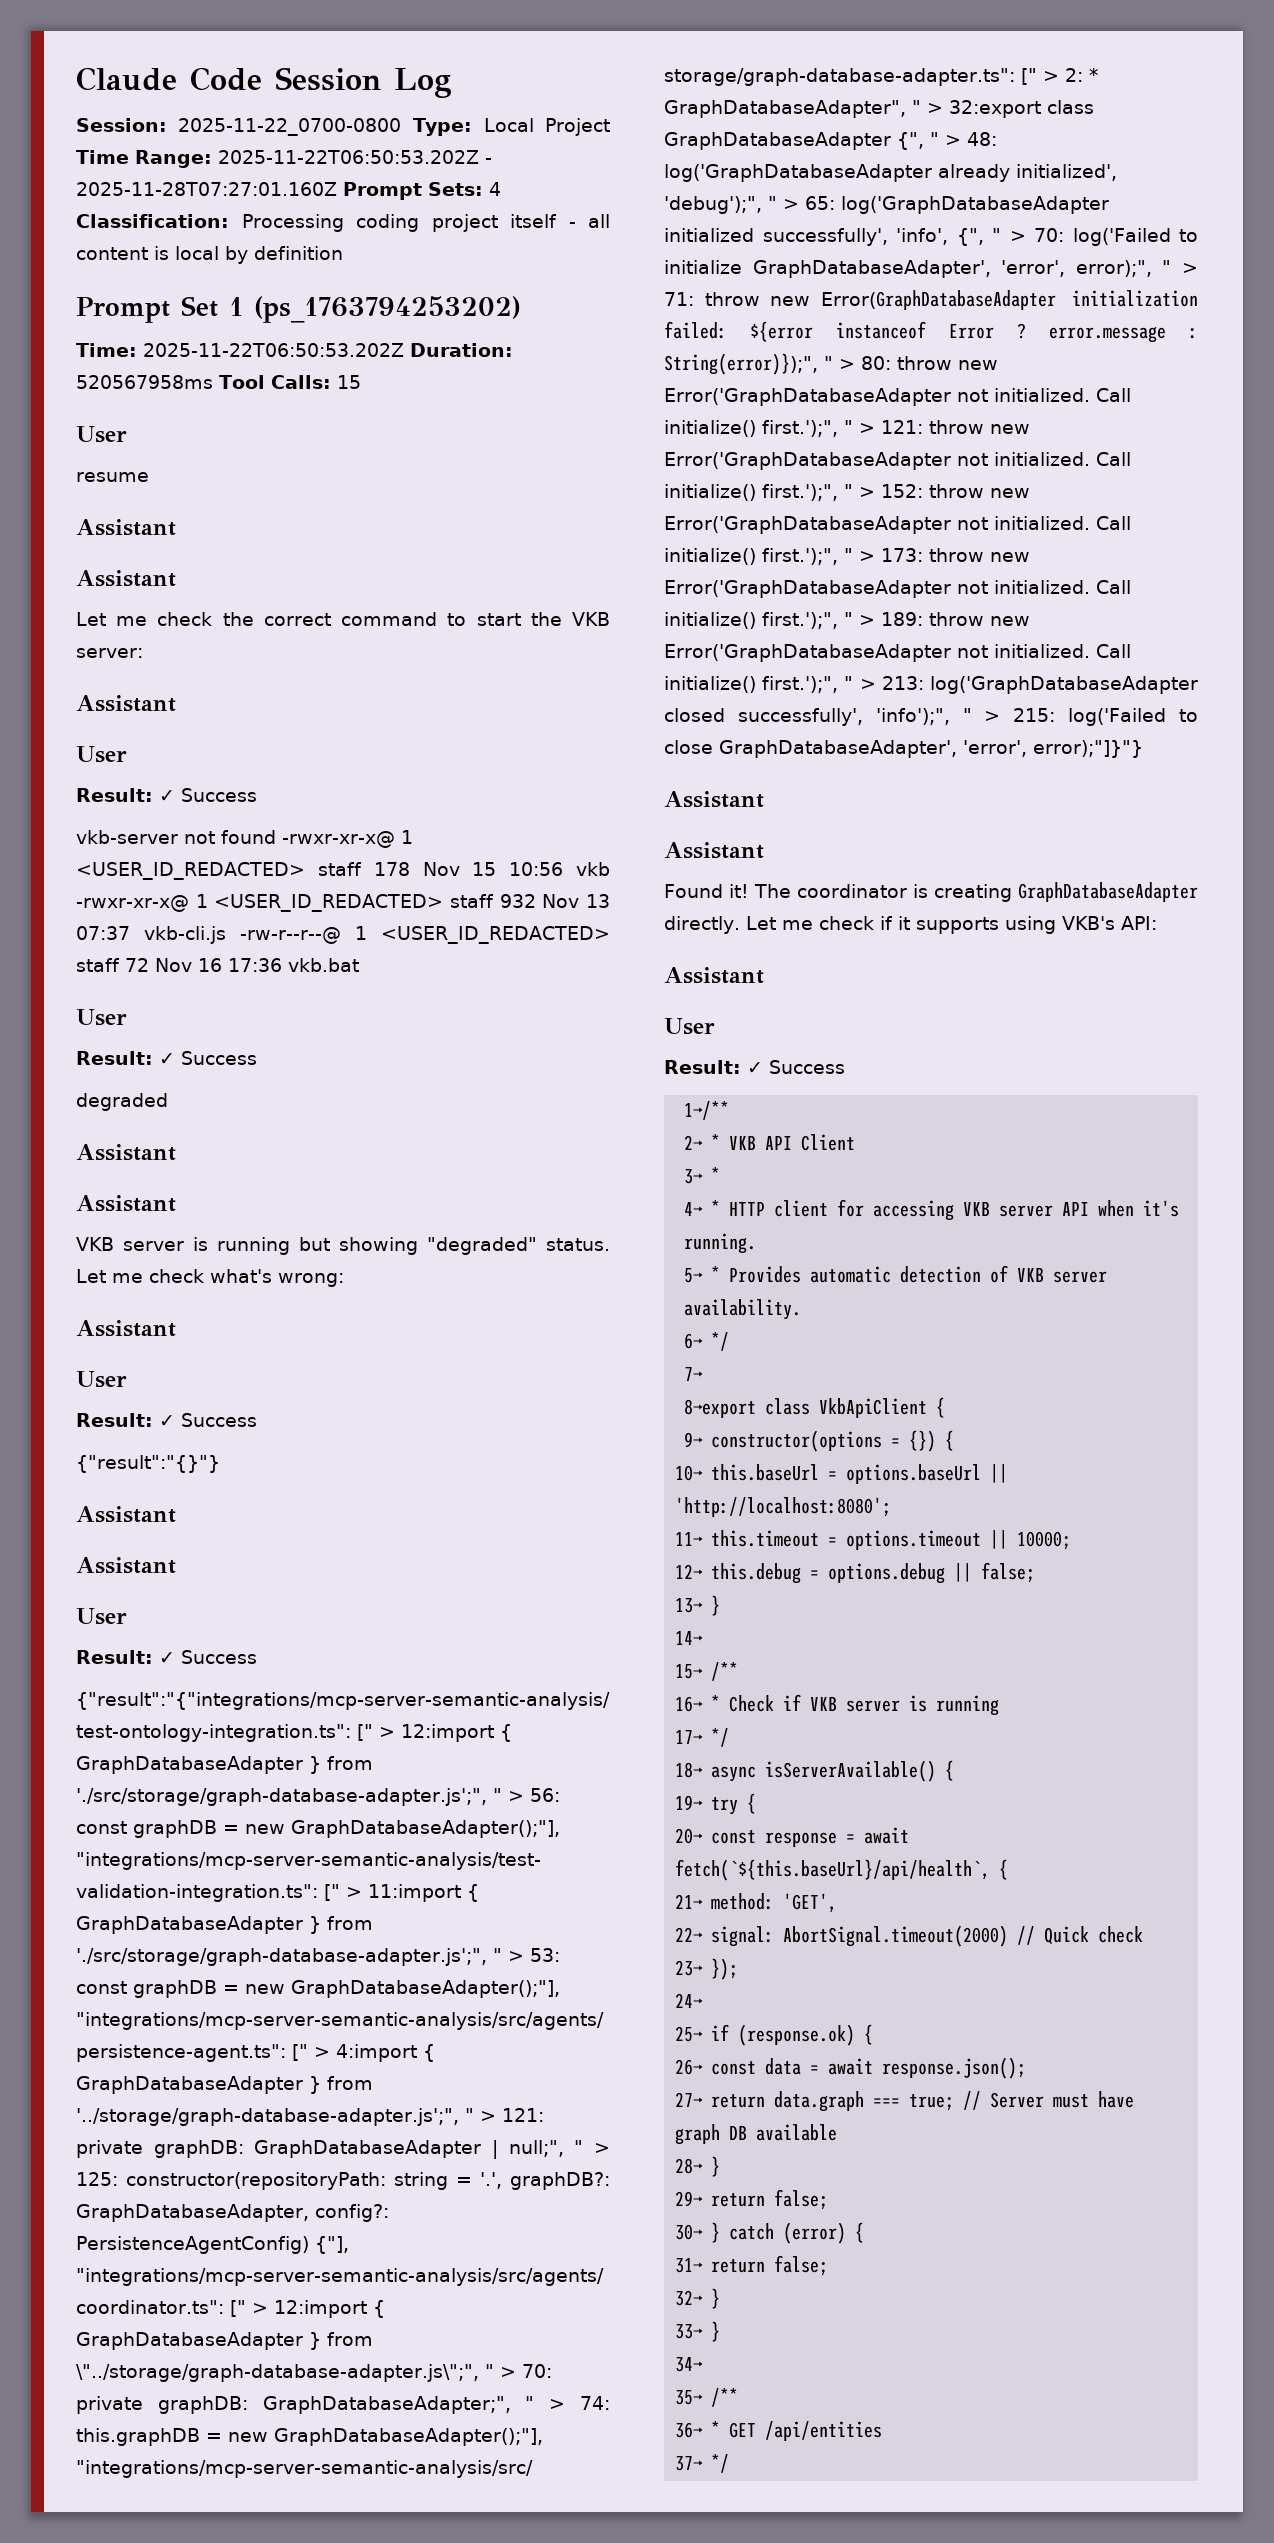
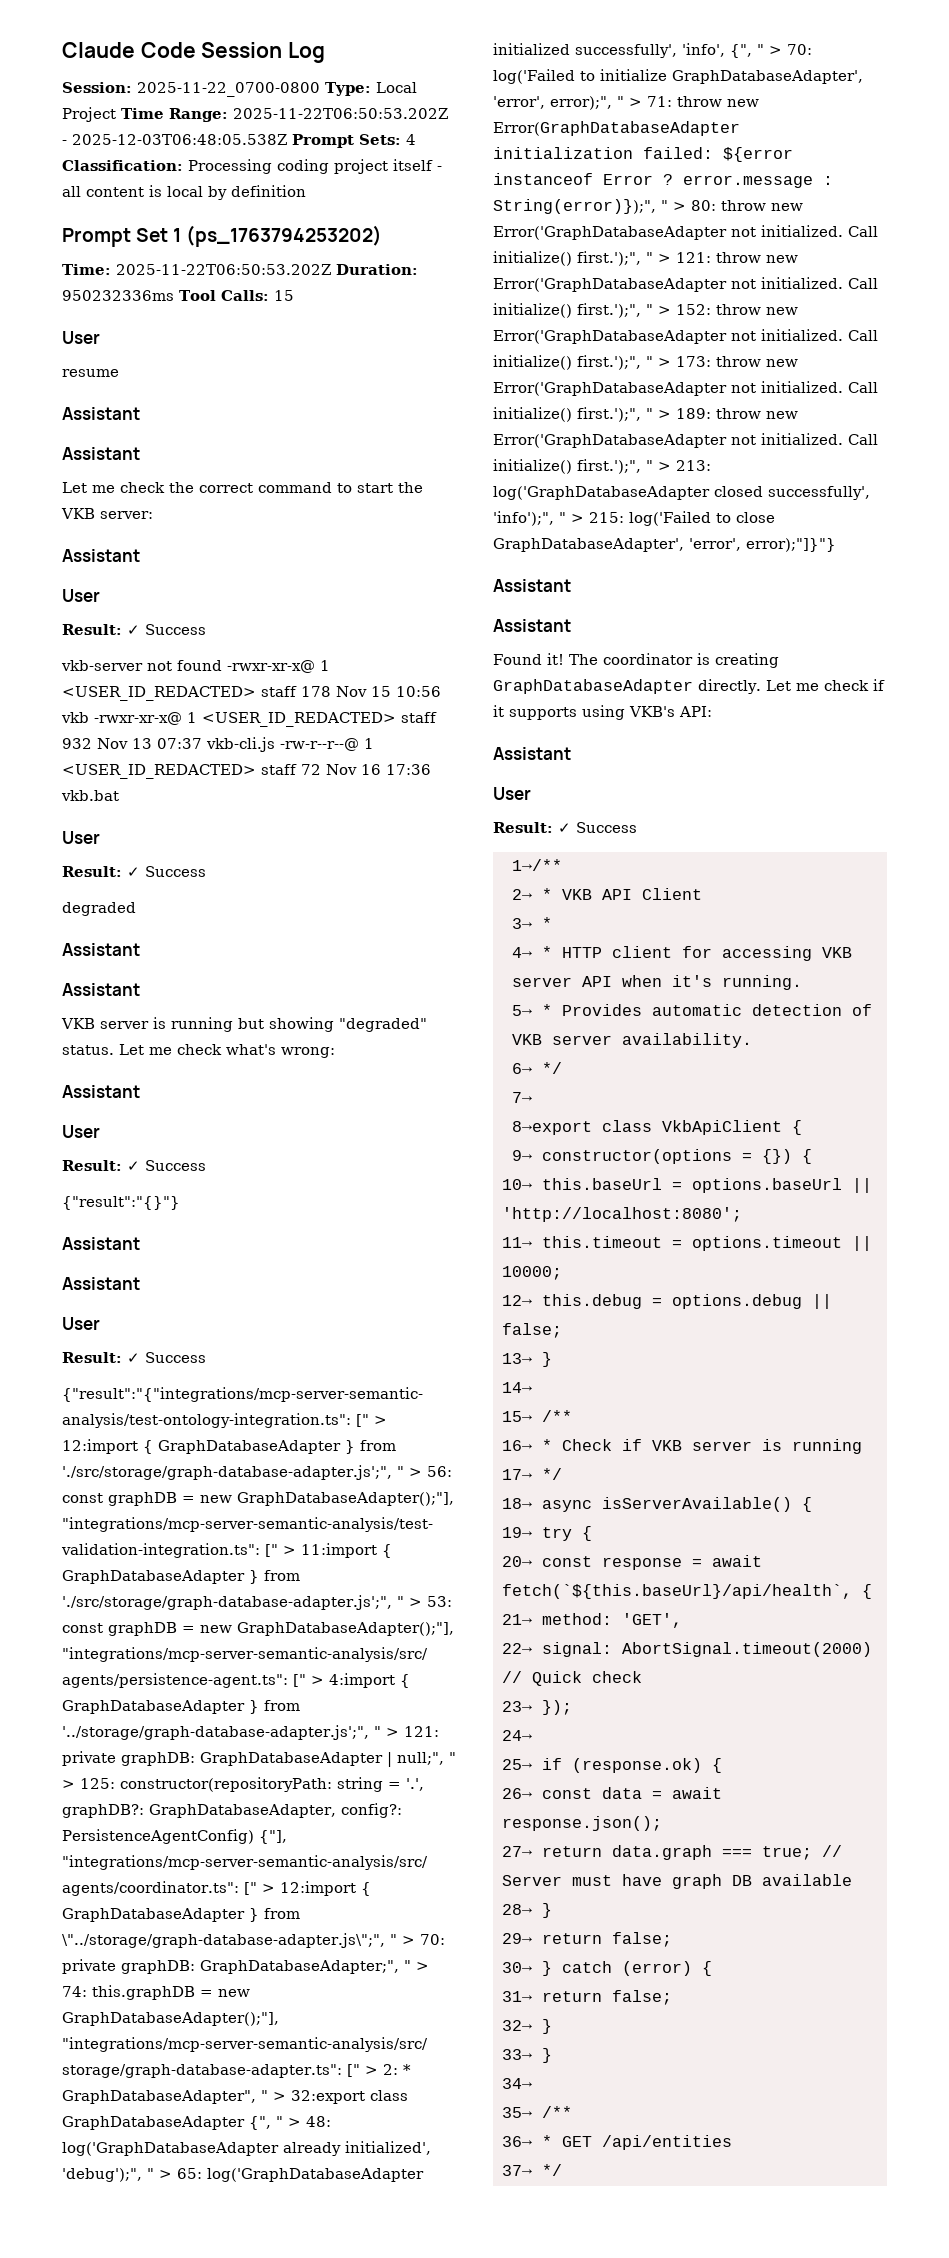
[76,182,337,196] 2025-11-28T07:27:01.160Z -> [72,134,287,145] 2025-12-03T06:48:05.538Z
[76,375,213,389] 520567958ms -> [62,290,174,301] 950232336ms

